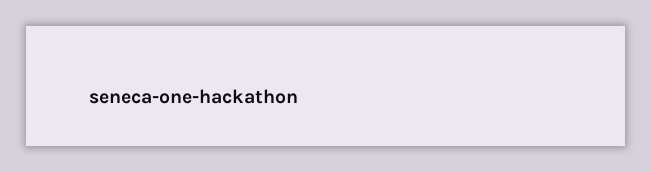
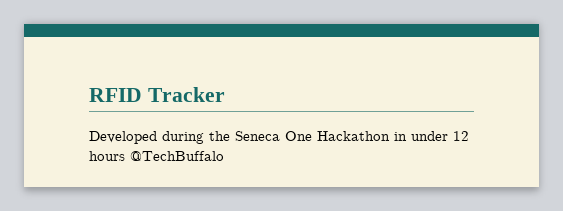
[89,89,298,104] seneca-one-hackathon -> [89,87,225,102] [89,131,469,144] [89,151,224,161] RFID Tracker // Developed during the Seneca One Hackathon in under 12 hours @TechBuffalo

